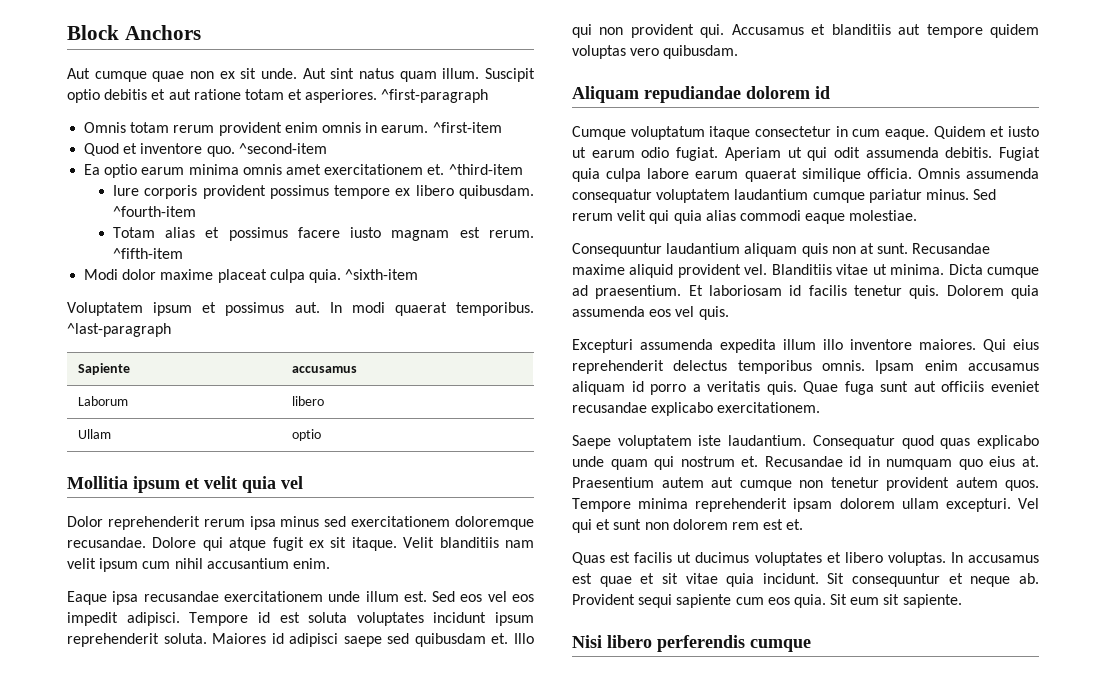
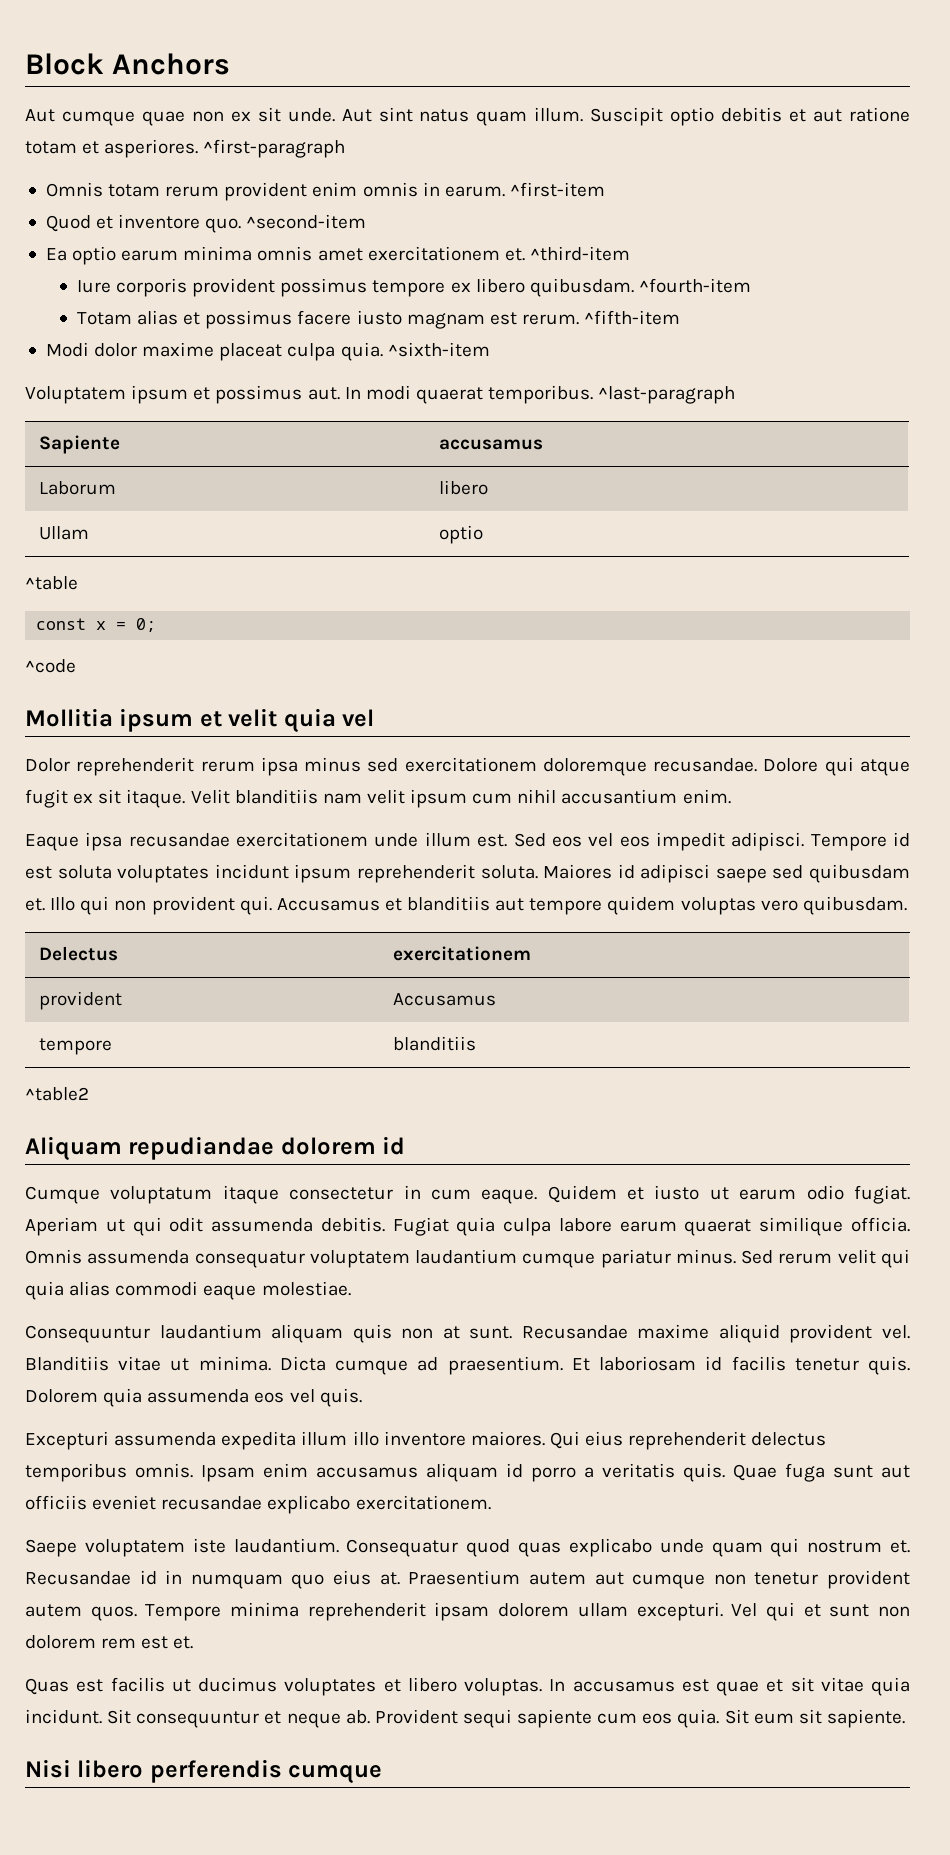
(321, 435) none -> [25,576,78,590] [36,618,157,632] [25,659,76,673] // ^table // const x = 0; // ^code
(739, 52) none -> [38,946,118,961] [392,946,531,961] [38,991,122,1010] [392,993,496,1006] [38,1038,112,1055] [392,1036,476,1051] [25,1087,89,1101] // Delectus | exercitationem // provident | Accusamus // tempore | blanditiis // ^table2

